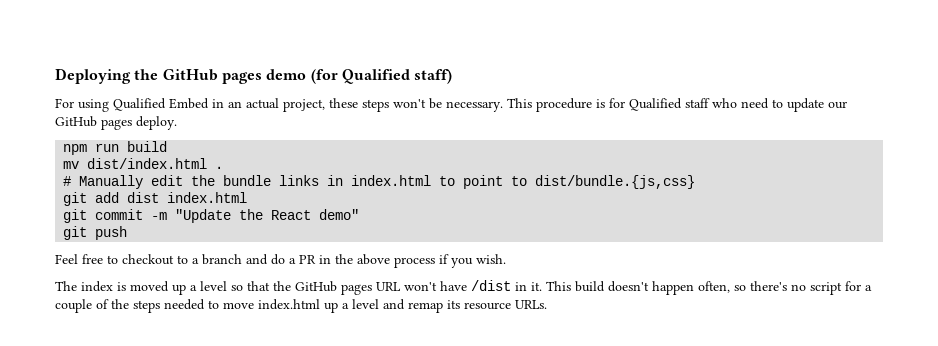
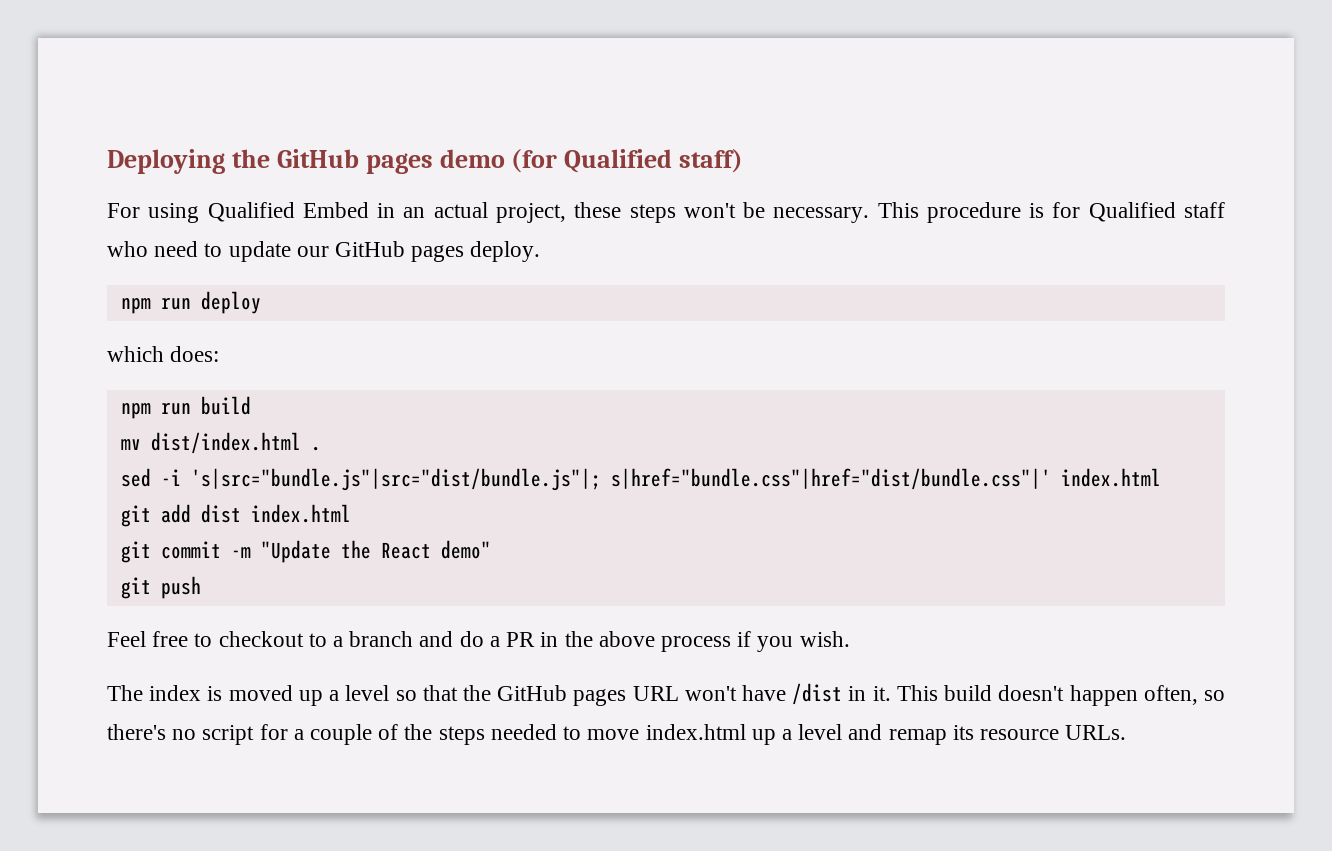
(177, 123) none -> [120,291,261,314] [107,346,220,362] // npm run deploy // which does:
[63,175,696,189] # Manually edit the bundle links in index.html to point to dist/bundle.{js,css} -> [120,468,1161,491] sed -i 's|src="bundle.js"|src="dist/bundle.js"|; s|href="bundle.css"|href="dist/bundle.css"|' index.html

